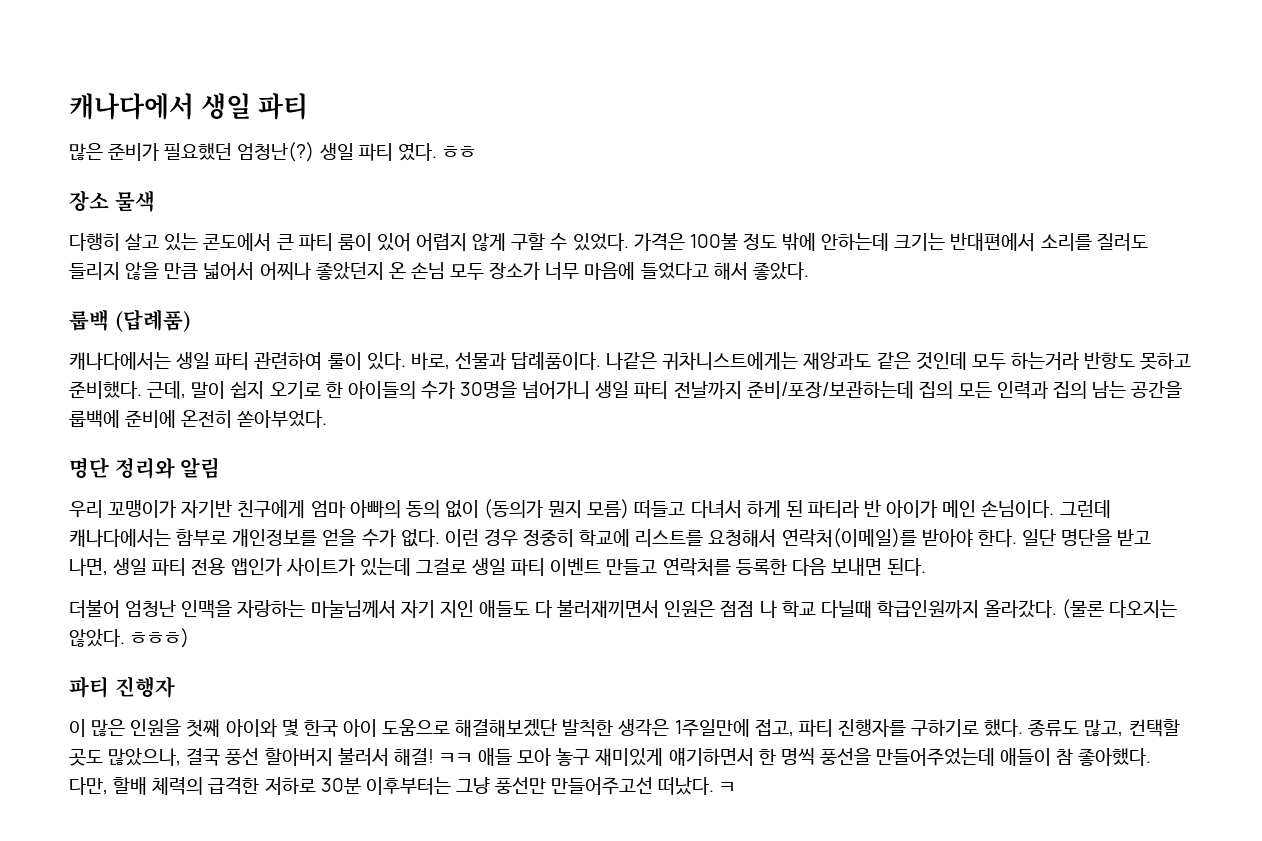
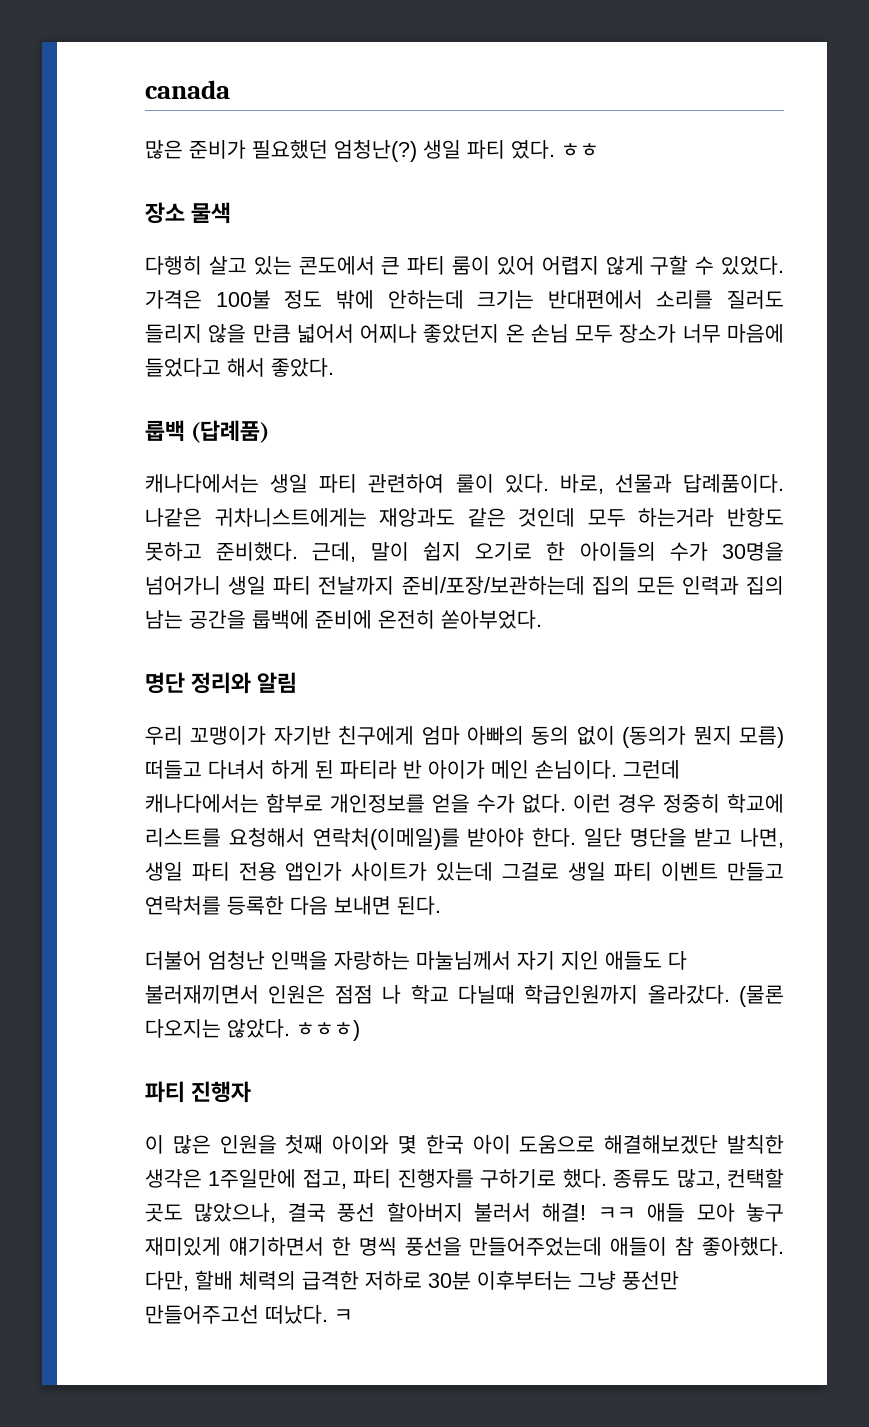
[69,93,309,120] 캐나다에서 생일 파티 -> [145,80,230,99] canada

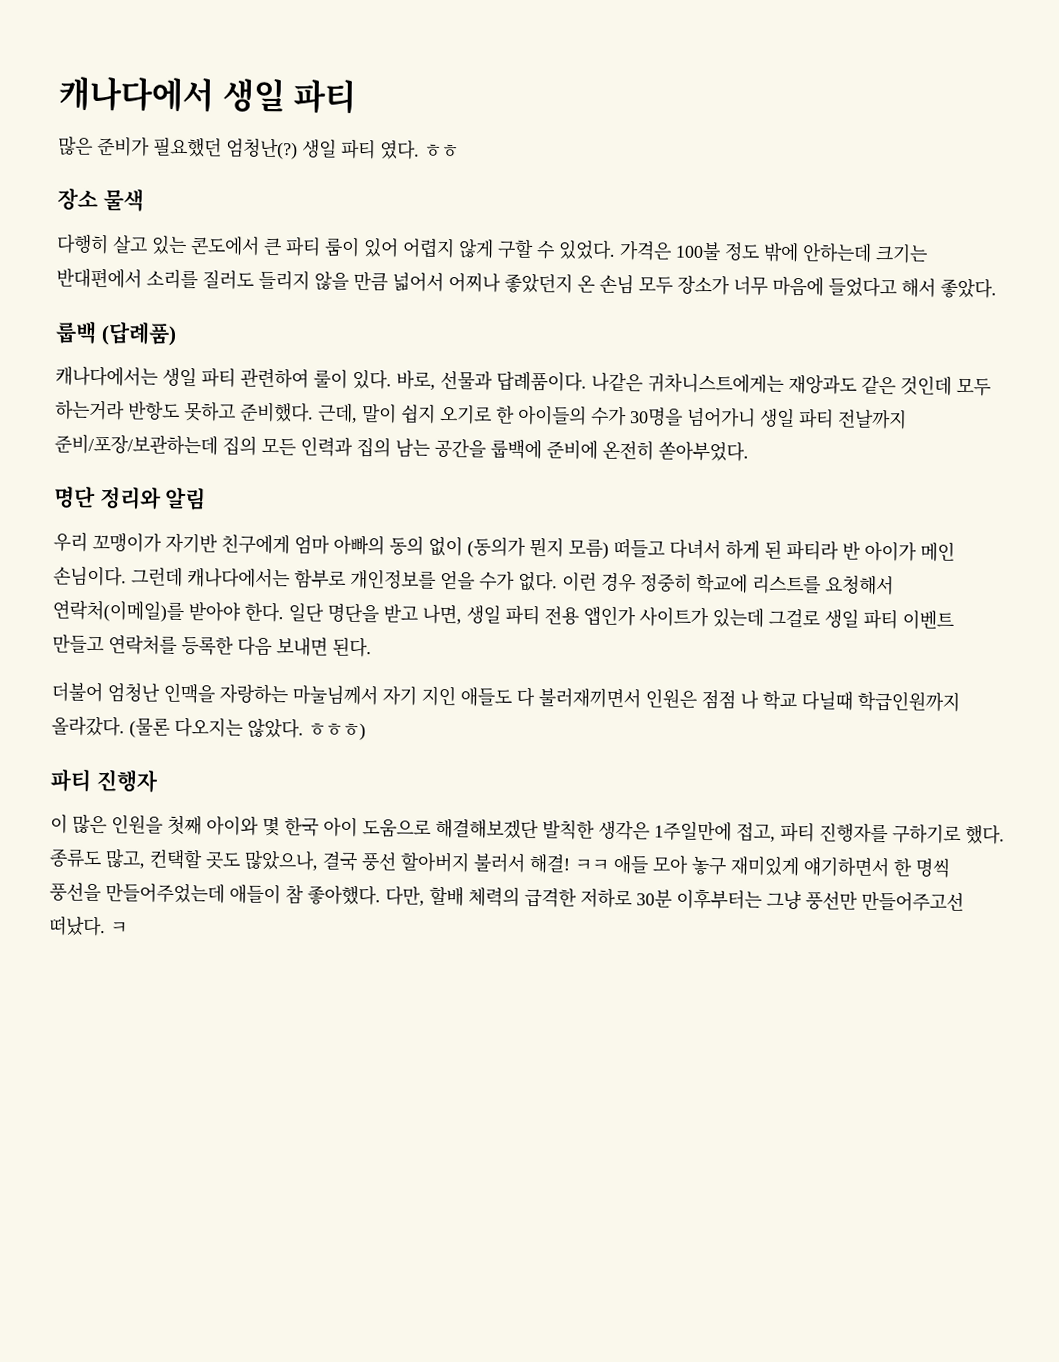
[145,80,230,99] canada -> [58,76,356,114] 캐나다에서 생일 파티

